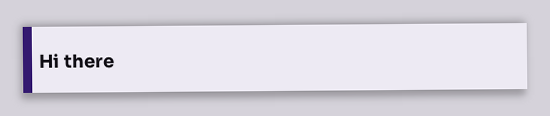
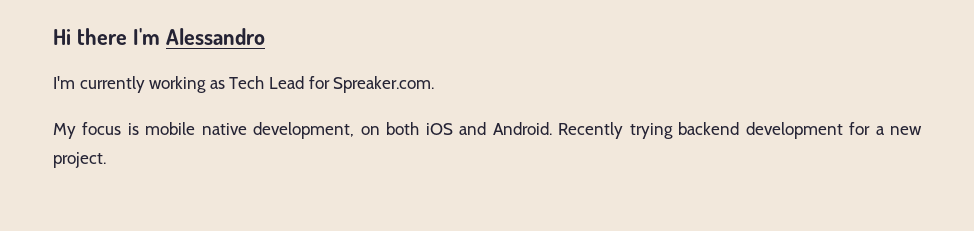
(115, 61) none -> [132,28,265,45] [53,76,435,93] [53,122,922,139] [53,152,106,168] I'm Alessandro // I'm currently working as Tech Lead for Spreaker.com. // My focus is mobile native development, on both iOS and Android. Recently trying backend development for a new project.

